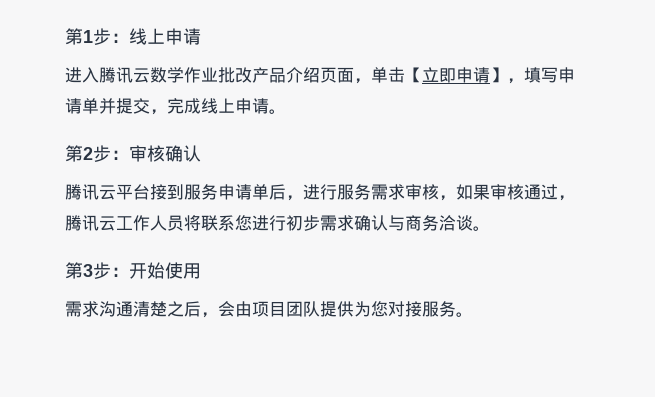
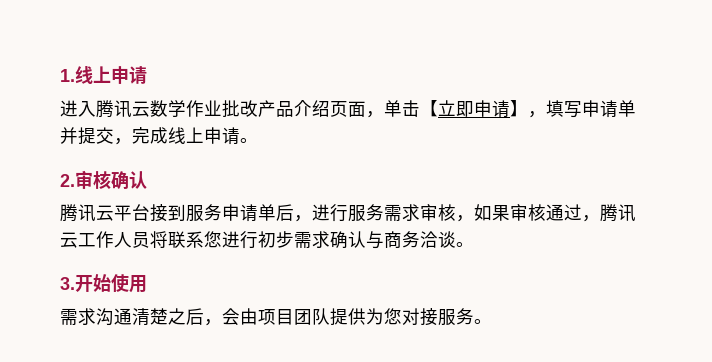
[65,28,129,45] 第1步： -> [60,69,75,82] 1.
[65,145,129,162] 第2步： -> [60,174,75,187] 2.
[65,262,129,279] 第3步： -> [60,277,75,290] 3.

